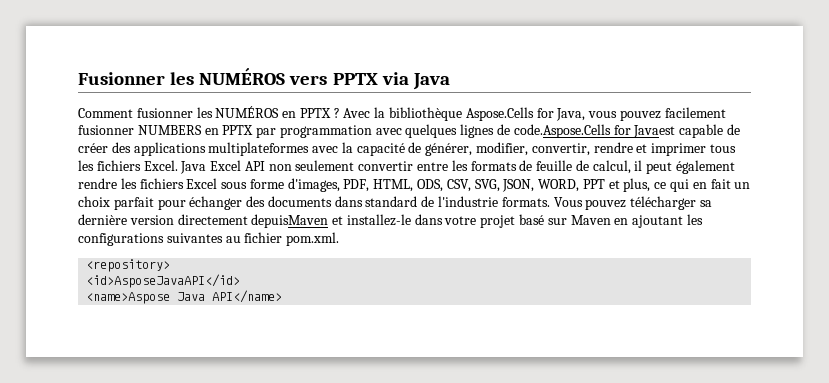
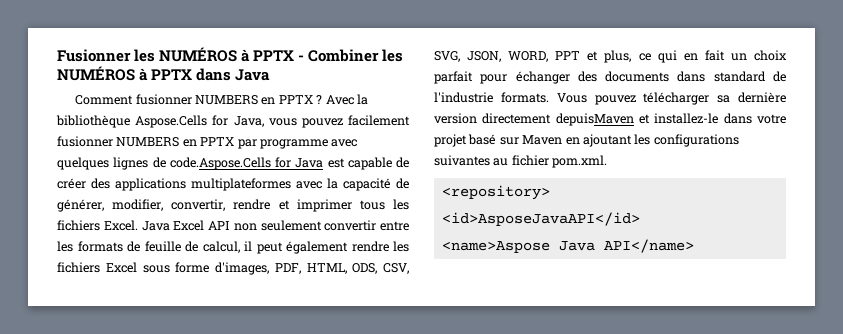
[289,72,409,85] vers PPTX via -> [241,49,404,62] [57,66,232,81] à PPTX - Combiner les NUMÉROS à PPTX dans
[196,106,280,118] les NUMÉROS -> [195,95,259,105] NUMBERS
[279,125,372,138] programmation -> [259,139,328,149] programme
[633,125,676,138] Javaest -> [295,158,345,168] Java est

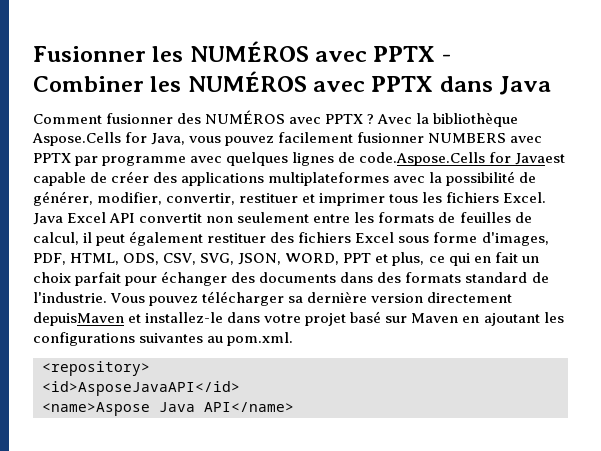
[241,49,251,62] à -> [315,51,368,62] avec
[139,68,149,81] à -> [313,81,366,92] avec
[195,95,276,105] NUMBERS en -> [177,110,322,124] des NUMÉROS avec
[182,139,197,147] en -> [510,136,543,143] avec
[295,158,345,168] Java est -> [515,153,566,165] Javaest
[343,178,391,191] capacité -> [446,171,516,186] possibilité
[233,199,271,210] rendre -> [239,193,299,203] restituer
(230, 225) none -> [139,213,203,223] convertit
[324,220,377,231] convertir -> (310, 217) none
[144,241,181,252] feuille -> [459,212,511,223] feuilles
[351,241,409,252] rendre les -> [207,232,295,243] restituer des
[713,71,786,82] [434,92,549,103] standard de l'industrie formats. -> [377,272,549,283] [33,292,107,303] des formats standard de l'industrie.
[511,155,549,166] fichier -> (224, 339) none

